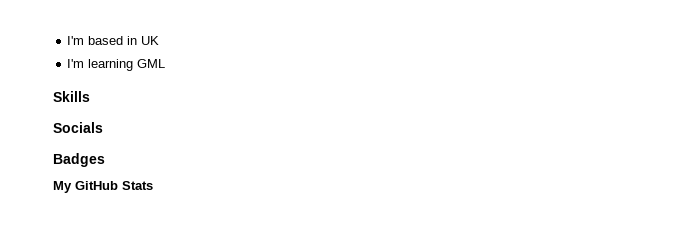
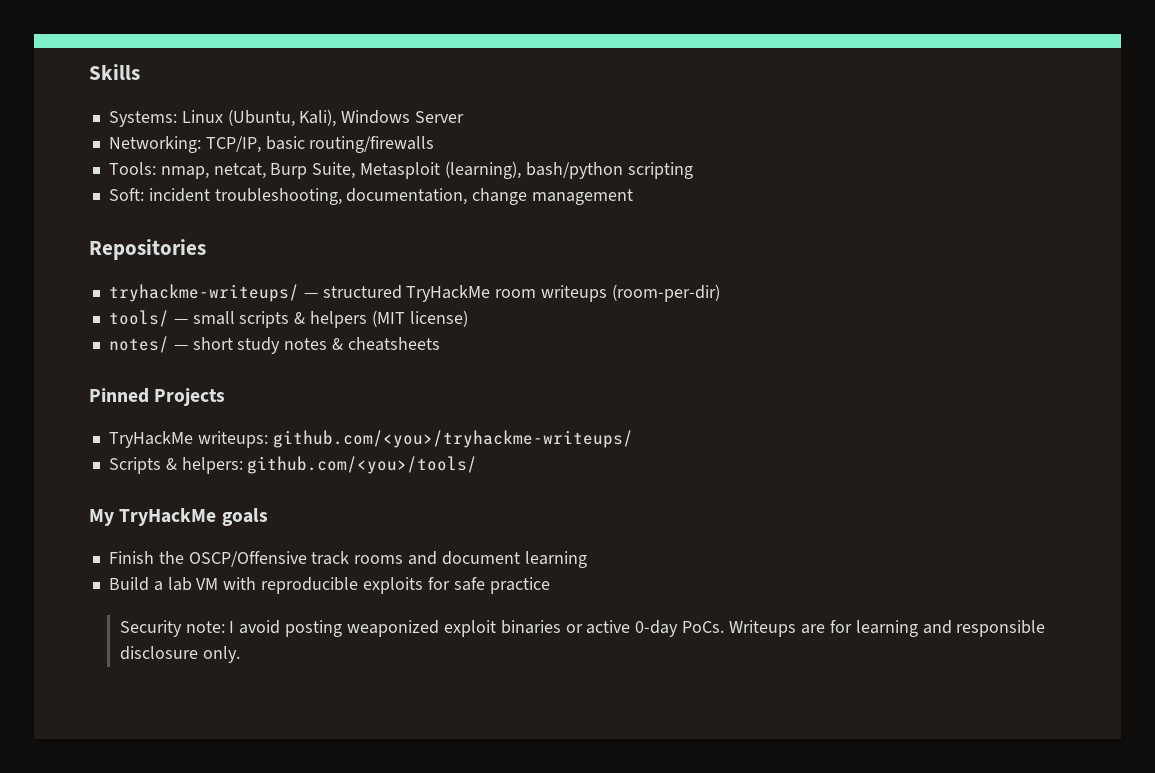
[67,36,160,45] [67,59,166,71] [53,91,90,102] [53,122,103,133] [53,153,105,167] [53,181,153,193] I'm based in UK // I'm learning GML // Skills // Socials // Badges // My GitHub Stats -> [89,64,140,80] [108,109,465,127] [108,136,435,153] [108,161,693,179] [108,188,634,205] [89,239,206,260] [108,284,720,302] [108,310,468,328] [108,336,440,354] [89,388,226,406] [108,430,633,448] [108,456,478,474] [89,508,268,526] [108,551,587,568] [108,577,550,594] [119,620,1046,637] [119,646,240,663] Skills // Systems: Linux (Ubuntu, Kali), Windows Server // Networking: TCP/IP, basic routing/firewalls // Tools: nmap, netcat, Burp Suite, Metasploit (learning), bash/python scripting // Soft: incident troubleshooting, documentation, change management // Repositories // tryhackme-writeups/ — structured TryHackMe room writeups (room-per-dir) // tools/ — small scripts & helpers (MIT license) // notes/ — short study notes & cheatsheets // Pinned Projects // TryHackMe writeups: github.com/<you>/tryhackme-writeups/ // Scripts & helpers: github.com/<you>/tools/ // My TryHackMe goals // Finish the OSCP/Offensive track rooms and document learning // Build a lab VM with reproducible exploits for safe practice // Security note: I avoid posting weaponized exploit binaries or active 0‑day PoCs. Writeups are for learning and responsible disclosure only.

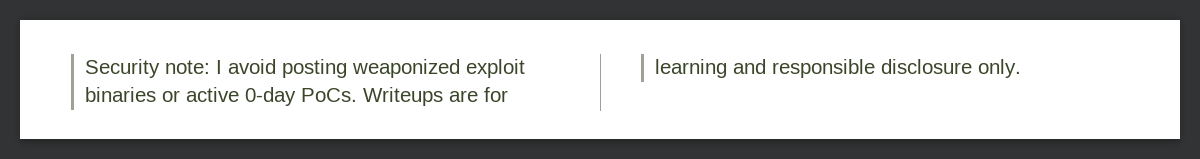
[89,64,140,80] [108,109,465,127] [108,136,435,153] [108,161,693,179] [108,188,634,205] [89,239,206,260] [108,284,720,302] [108,310,468,328] [108,336,440,354] [89,388,226,406] [108,430,633,448] [108,456,478,474] [89,508,268,526] [108,551,587,568] [108,577,550,594] Skills // Systems: Linux (Ubuntu, Kali), Windows Server // Networking: TCP/IP, basic routing/firewalls // Tools: nmap, netcat, Burp Suite, Metasploit (learning), bash/python scripting // Soft: incident troubleshooting, documentation, change management // Repositories // tryhackme-writeups/ — structured TryHackMe room writeups (room-per-dir) // tools/ — small scripts & helpers (MIT license) // notes/ — short study notes & cheatsheets // Pinned Projects // TryHackMe writeups: github.com/<you>/tryhackme-writeups/ // Scripts & helpers: github.com/<you>/tools/ // My TryHackMe goals // Finish the OSCP/Offensive track rooms and document learning // Build a lab VM with reproducible exploits for safe practice // -> (85, 68) none

